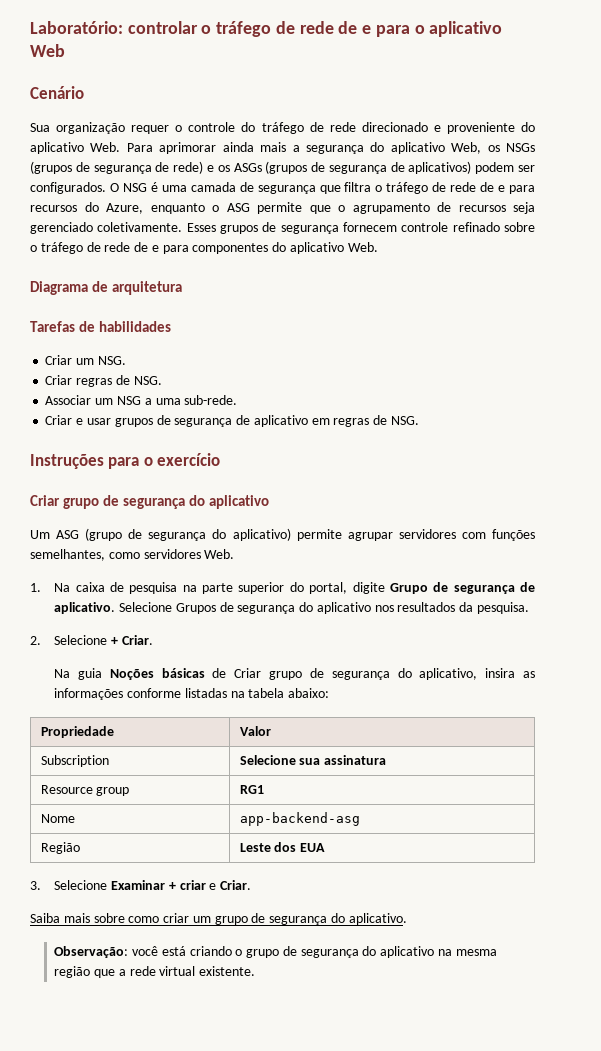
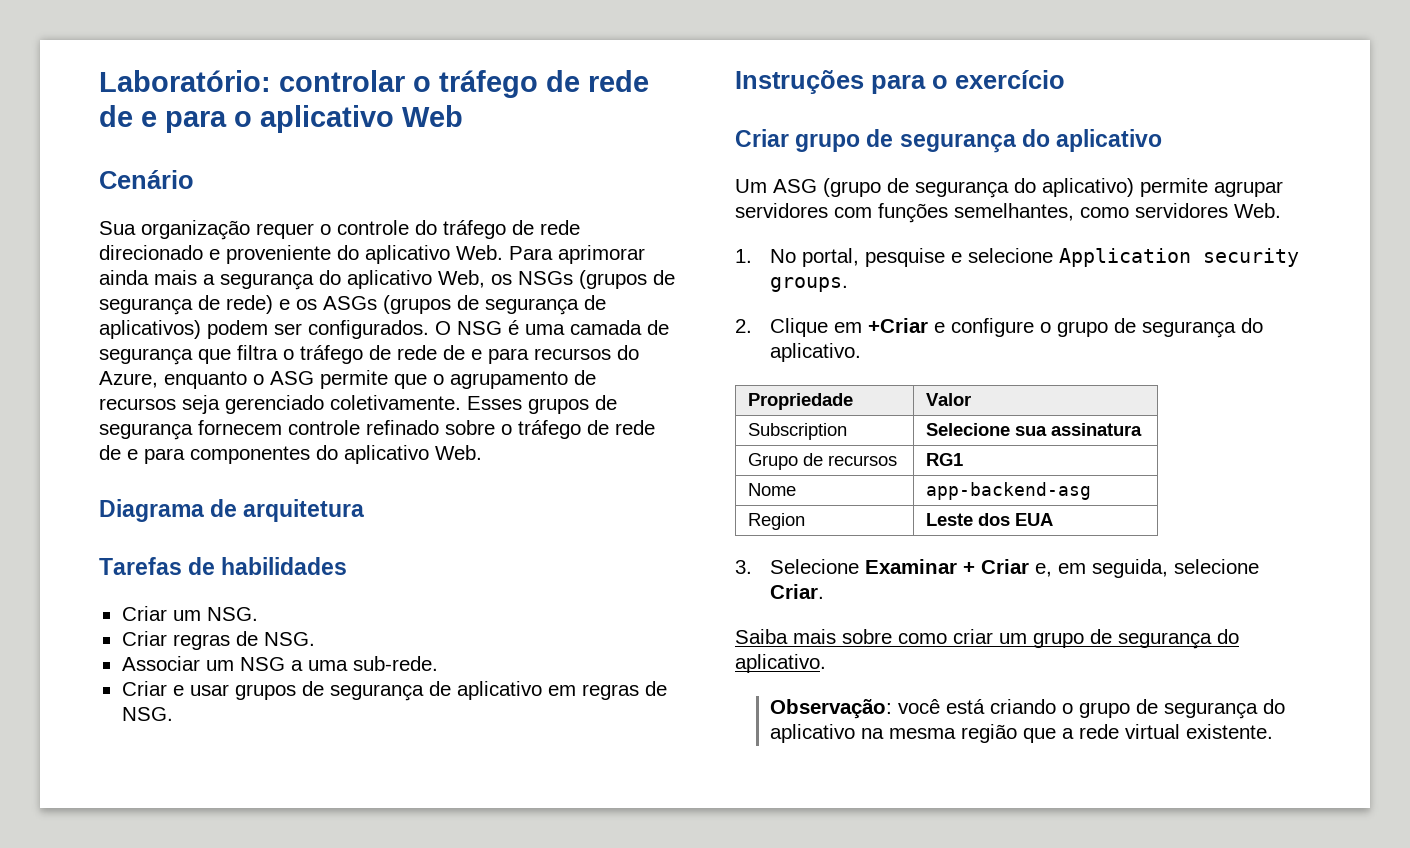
[54,582,535,594] [54,602,530,614] [30,635,153,645] [54,668,536,680] [54,688,330,700] Na caixa de pesquisa na parte superior do portal, digite Grupo de segurança de aplicativo. Selecione Grupos de segurança do aplicativo nos resultados da pesquisa. // 2. Selecione + Criar. // Na guia Noções básicas de Criar grupo de segurança do aplicativo, insira as informações conforme listadas na tabela abaixo: -> [770,248,1300,267] [770,277,849,292] [735,318,1264,338] [770,343,862,362] No portal, pesquise e selecione Application security groups. // 2. Clique em +Criar e configure o grupo de segurança do aplicativo.
[40,785,130,796] Resource group -> [747,453,897,470] Grupo de recursos
[40,842,80,854] Região -> [747,513,805,530] Region
[179,880,217,890] criar e -> [981,559,1260,578] Criar e, em seguida, selecione

